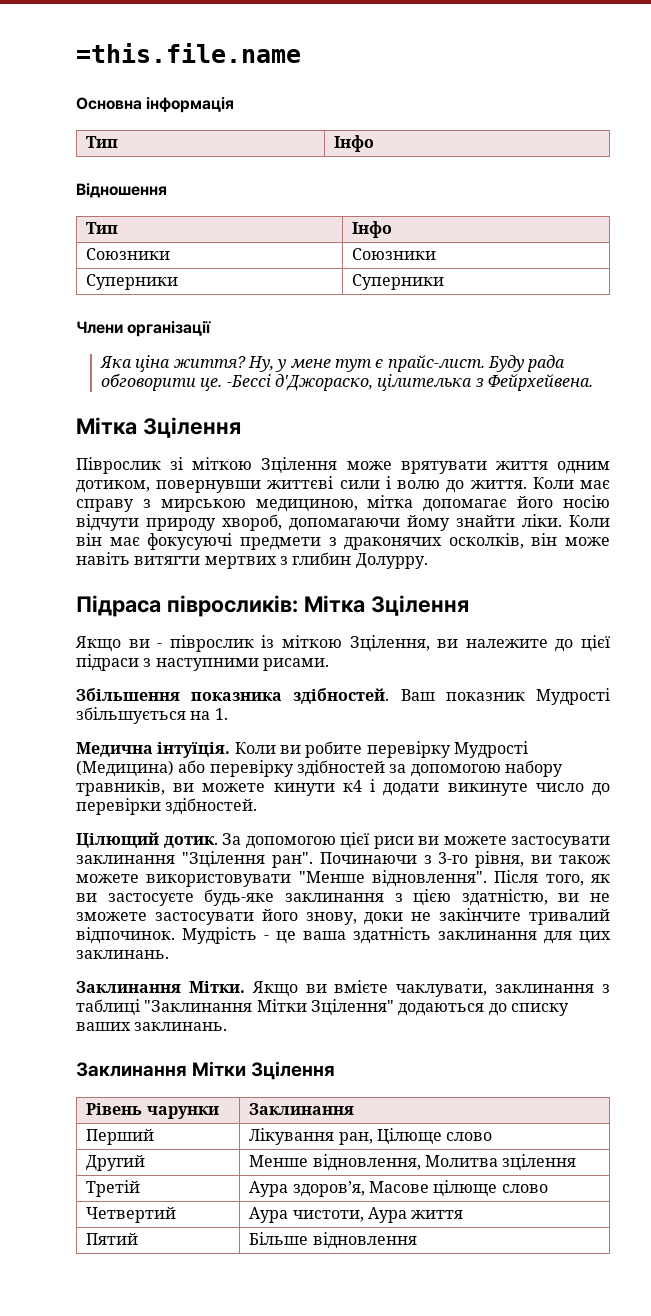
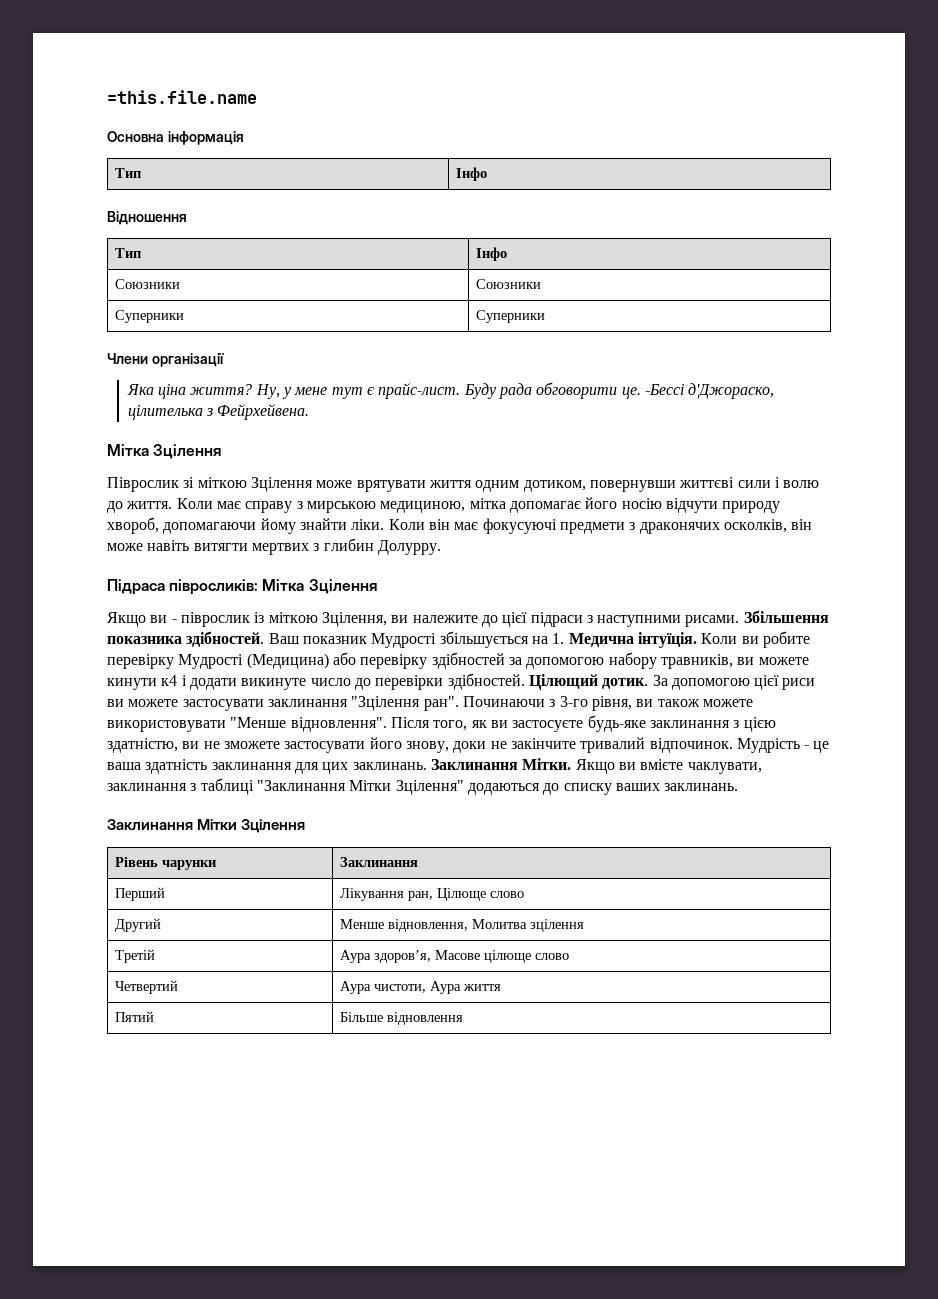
(329, 664) // -> (740, 621) none
(228, 714) // -> (565, 638) none
(258, 806) // -> (525, 681) none
(169, 954) // -> (427, 766) none

